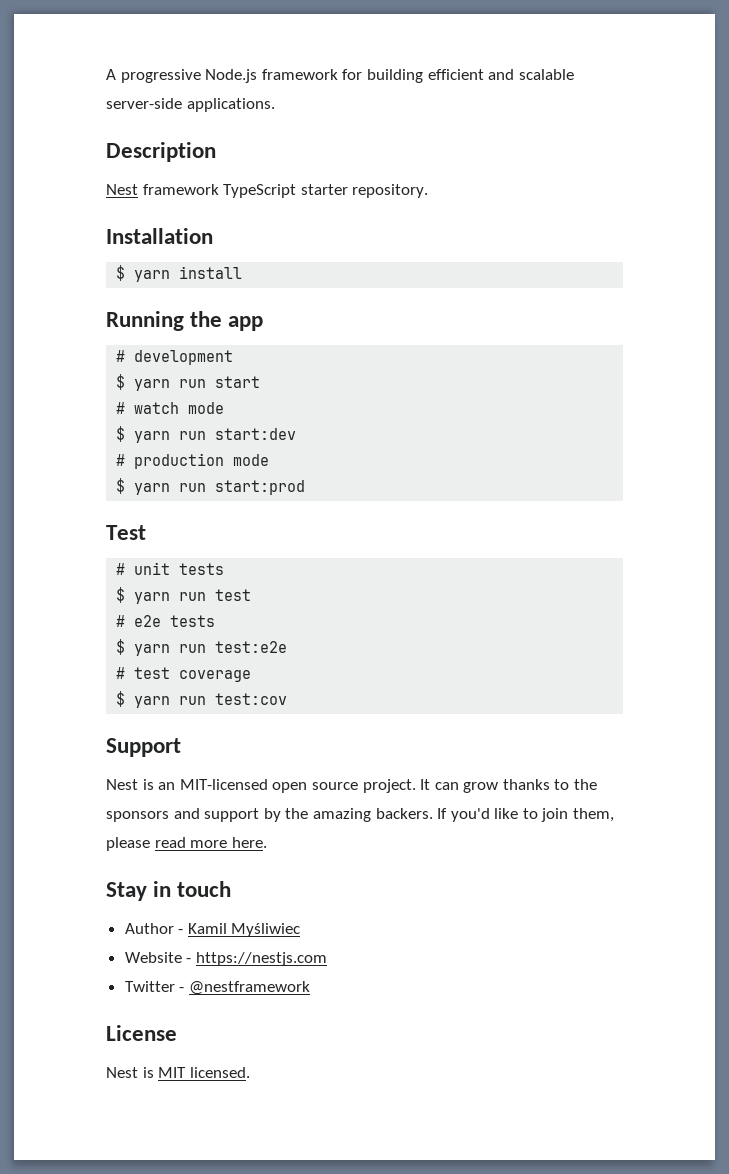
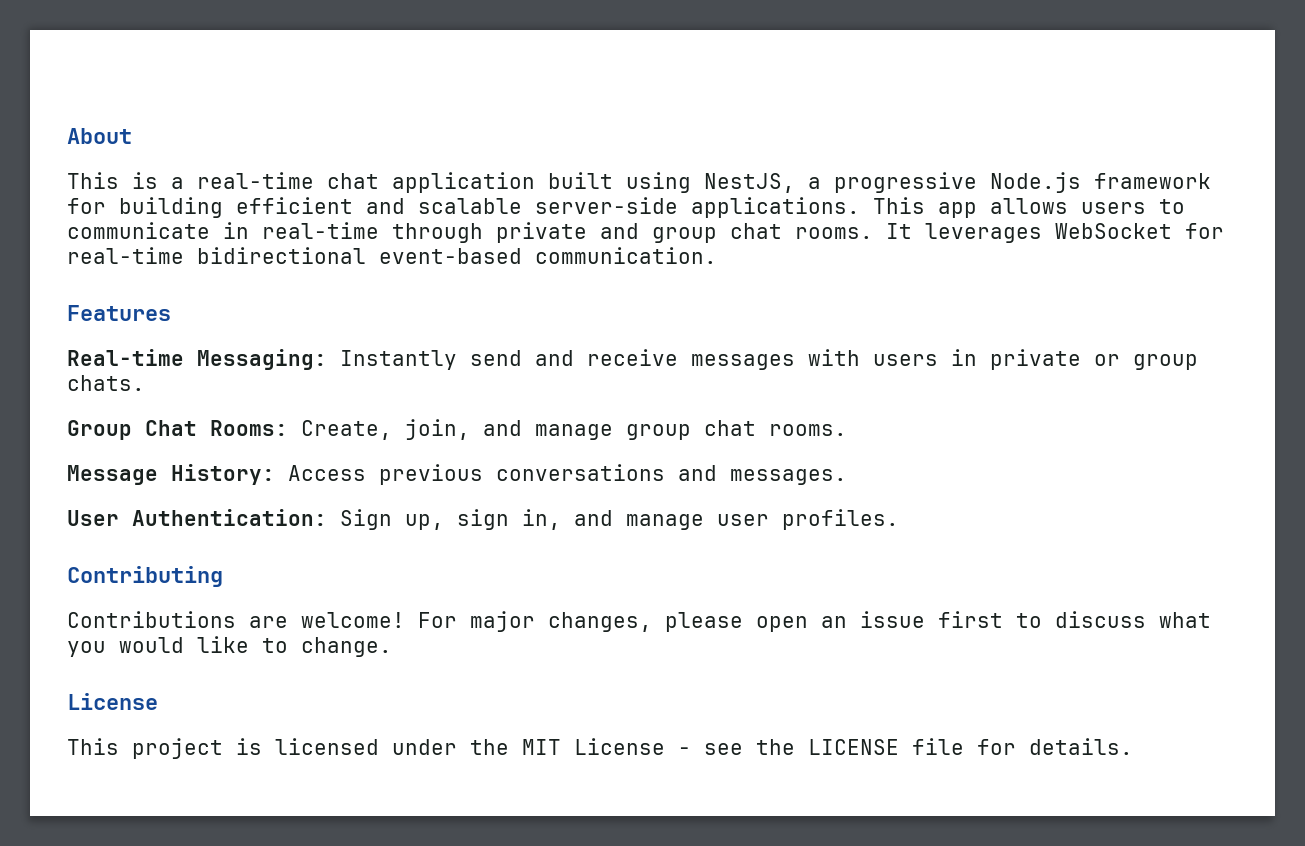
[106,69,116,80] A -> [67,128,132,144] [67,172,821,193] About // This is a real-time chat application built using NestJS, a
[106,142,216,162] [106,184,429,198] [106,228,213,244] [116,265,243,282] [106,311,264,331] [116,350,234,365] [116,374,261,391] [116,402,225,414] [116,426,297,443] [116,453,270,469] [116,478,306,495] [106,525,146,540] [116,562,225,575] [116,587,252,604] [116,615,216,627] [116,639,288,656] [116,667,252,682] [116,691,288,708] [106,738,181,757] [106,779,598,793] [106,808,615,822] [106,837,267,851] [106,881,232,901] [124,923,301,937] [124,952,327,966] [124,981,310,995] [106,1025,177,1041] [106,1067,250,1078] // Description // Nest framework TypeScript starter repository. // Installation // $ yarn install // Running the app // # development // $ yarn run start // # watch mode // $ yarn run start:dev // # production mode // $ yarn run start:prod // Test // # unit tests // $ yarn run test // # e2e tests // $ yarn run test:e2e // # test coverage // $ yarn run test:cov // Support // Nest is an MIT-licensed open source project. It can grow thanks to the sponsors and support by the amazing backers. If you'd like to join them, please read more here. // Stay in touch // Author - Kamil Myśliwiec // Website - https://nestjs.com // Twitter - @nestframework // License // Nest is MIT licensed. -> [873,197,1185,218] [67,222,1224,243] [67,247,717,264] [67,305,171,321] [67,349,1198,370] [67,375,145,391] [67,419,847,440] [67,464,847,485] [67,509,899,530] [67,566,223,587] [67,611,1211,632] [67,636,392,657] [67,693,158,710] [67,738,1133,759] This app allows users to communicate in real-time through private and group chat rooms. It leverages WebSocket for real-time bidirectional event-based communication. // Features // Real-time Messaging: Instantly send and receive messages with users in private or group chats. // Group Chat Rooms: Create, join, and manage group chat rooms. // Message History: Access previous conversations and messages. // User Authentication: Sign up, sign in, and manage user profiles. // Contributing // Contributions are welcome! For major changes, please open an issue first to discuss what you would like to change. // License // This project is licensed under the MIT License - see the LICENSE file for details.

